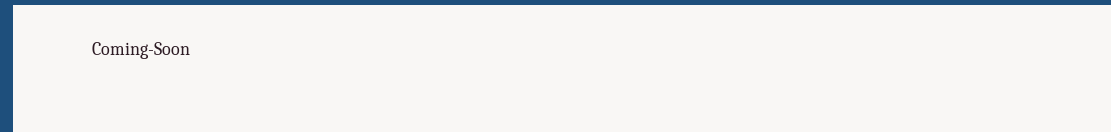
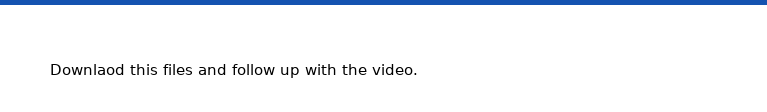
[92,42,190,59] Coming-Soon -> [50,64,418,78] Downlaod this files and follow up with the video.

